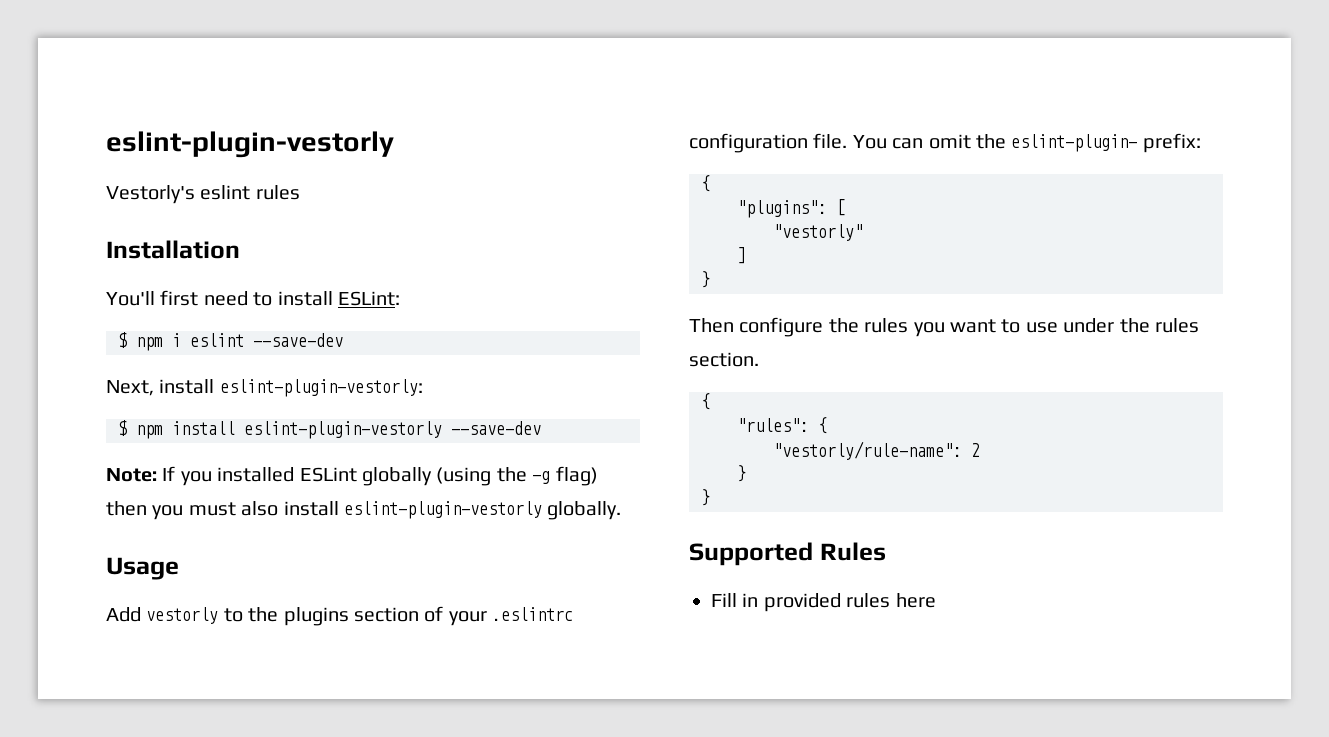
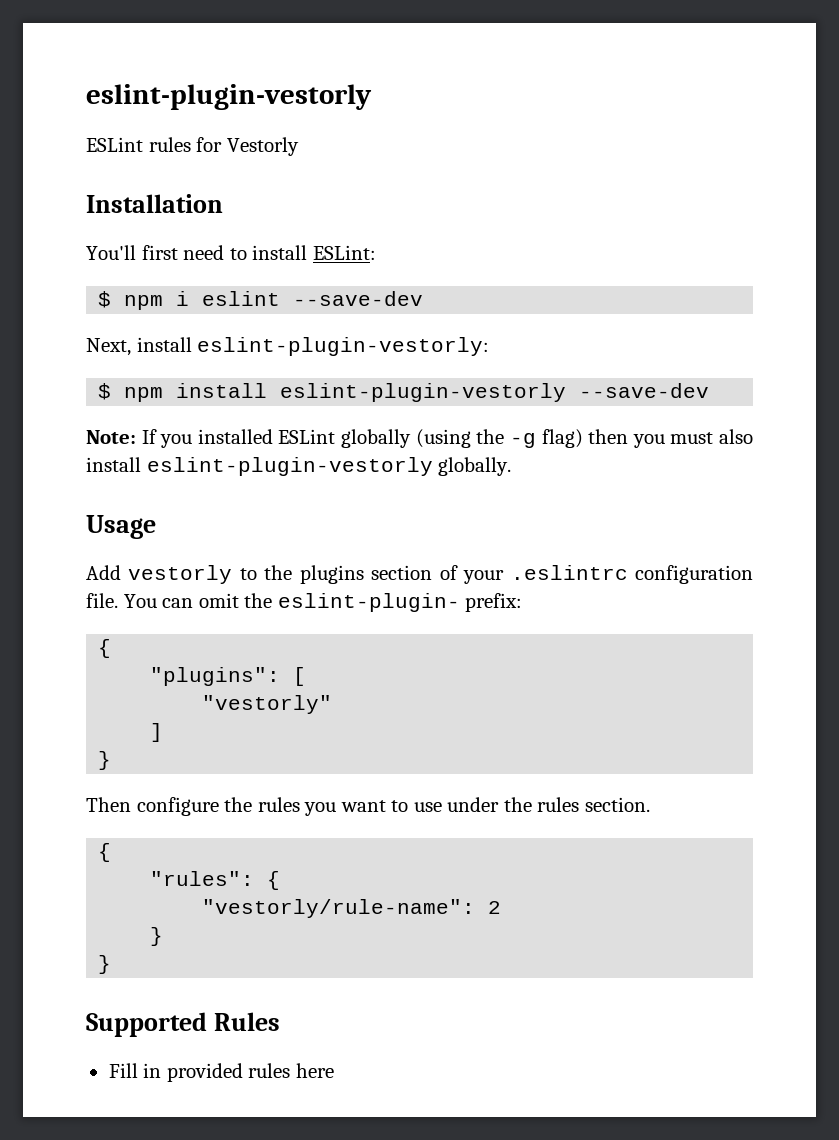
[106,185,300,204] Vestorly's eslint rules -> [86,137,299,156] ESLint rules for Vestorly

